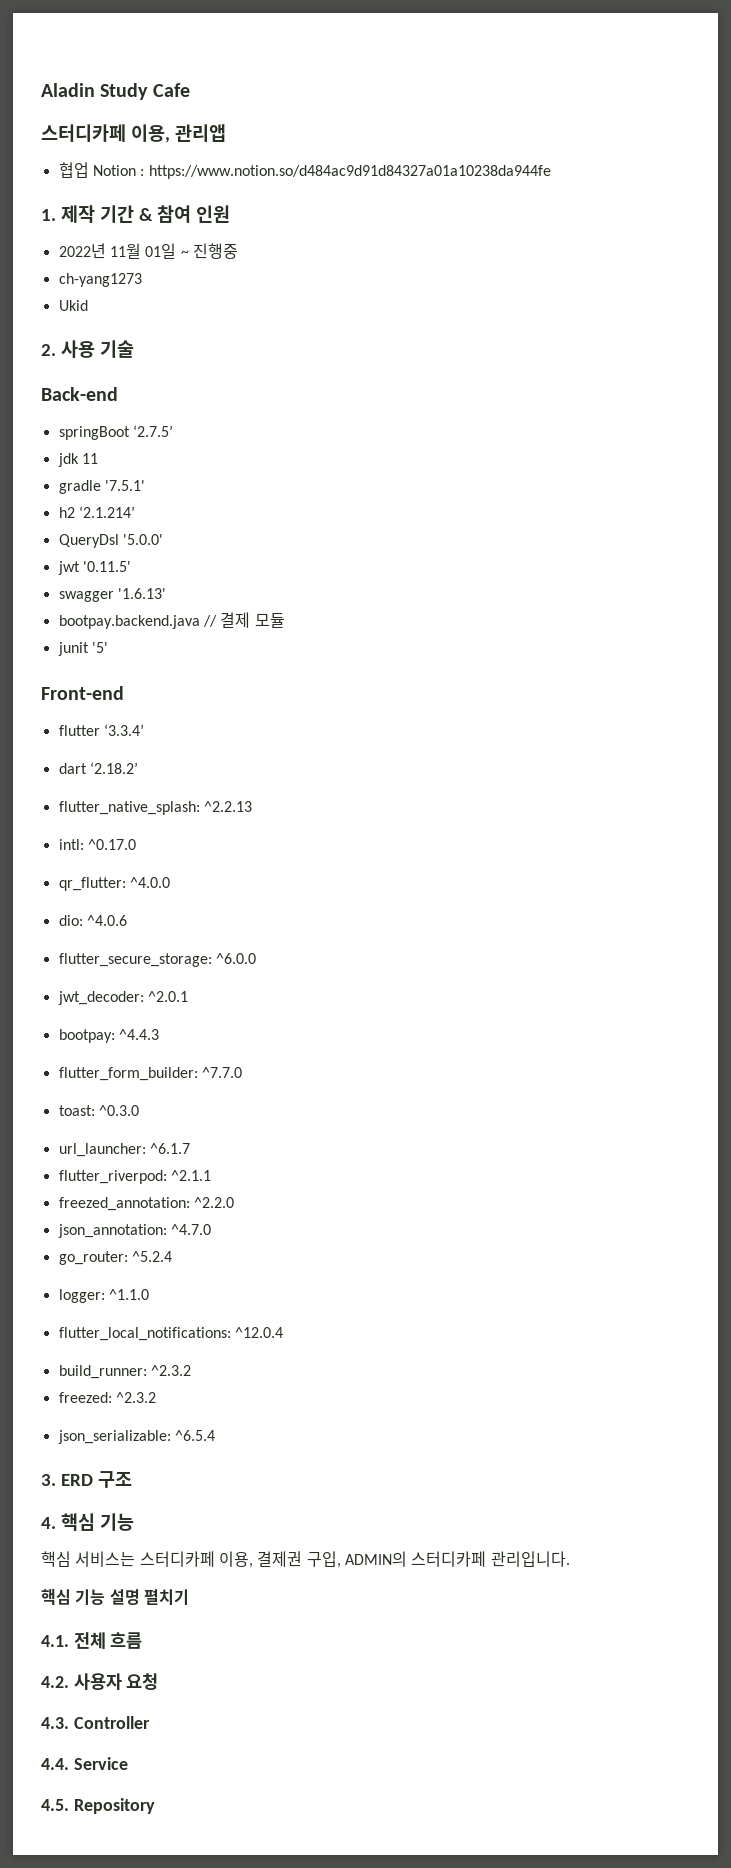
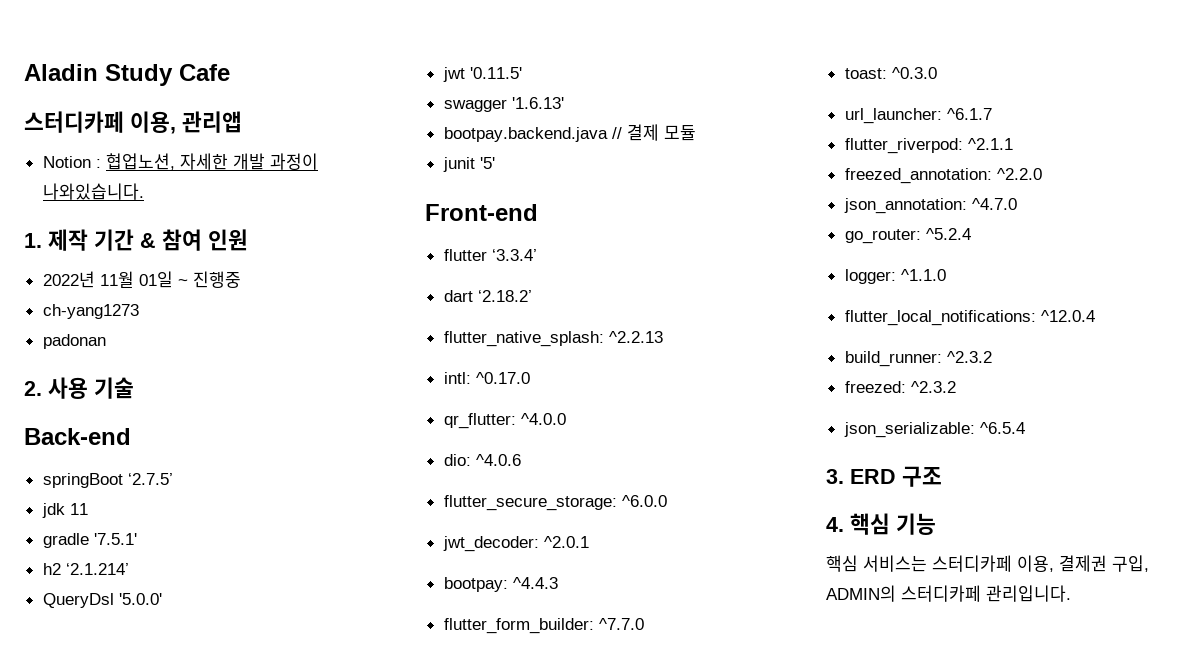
[58,162,89,178] 협업 -> (242, 122) none
[148,165,551,179] https://www.notion.so/d484ac9d91d84327a01a10238da944fe -> [105,153,318,170] [42,183,144,200] 협업노션, 자세한 개발 과정이 나와있습니다.
[58,300,88,311] Ukid -> [42,334,106,349] padonan
[41,1588,189,1605] [41,1632,143,1649] [41,1673,159,1690] [41,1716,150,1729] [41,1757,128,1770] [41,1798,155,1814] // 핵심 기능 설명 펼치기 // 4.1. 전체 흐름 // 4.2. 사용자 요청 // 4.3. Controller // 4.4. Service // 4.5. Repository -> (1071, 593) none

